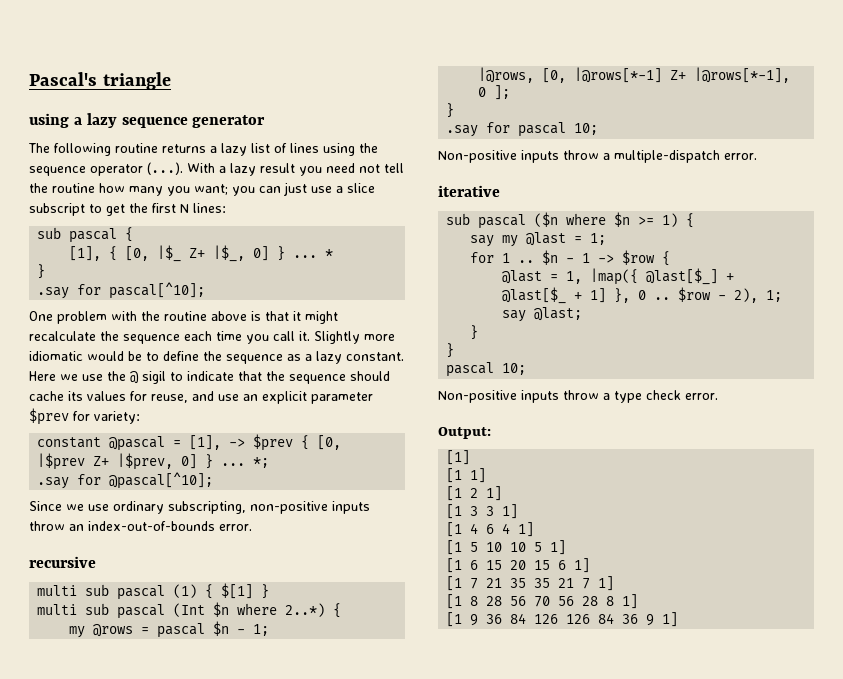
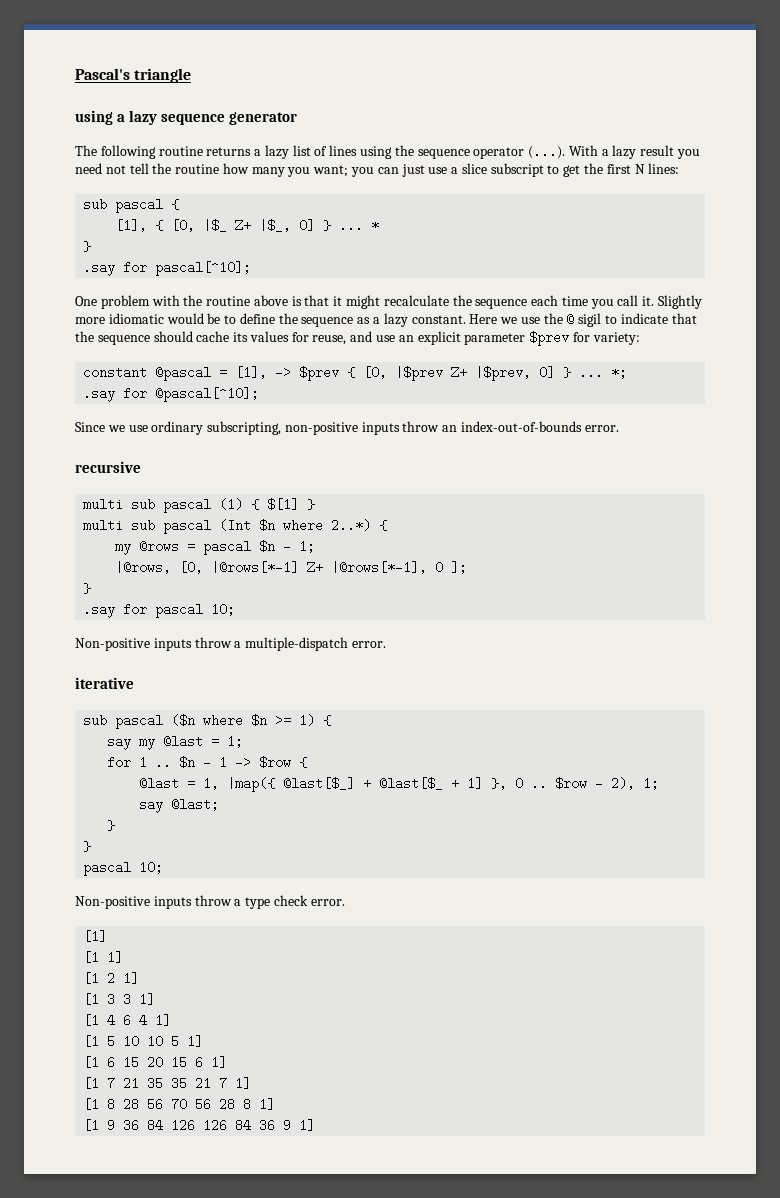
[438,427,491,439] // Output: -> (345, 902) none

